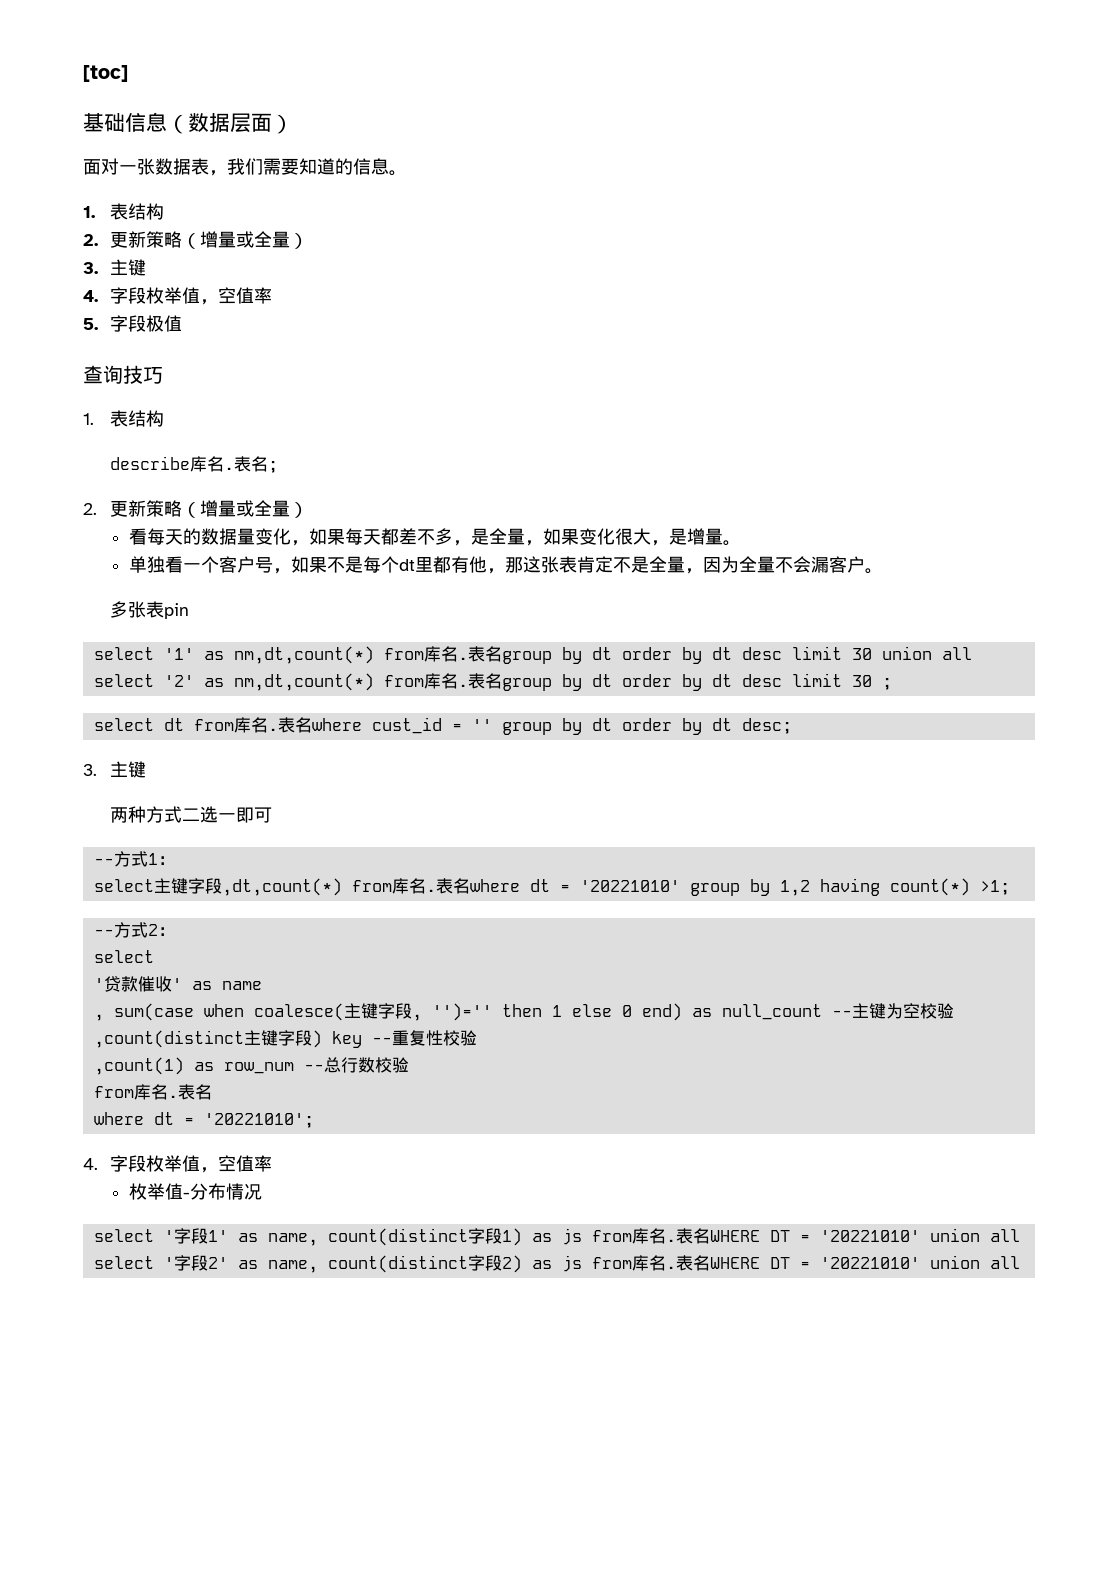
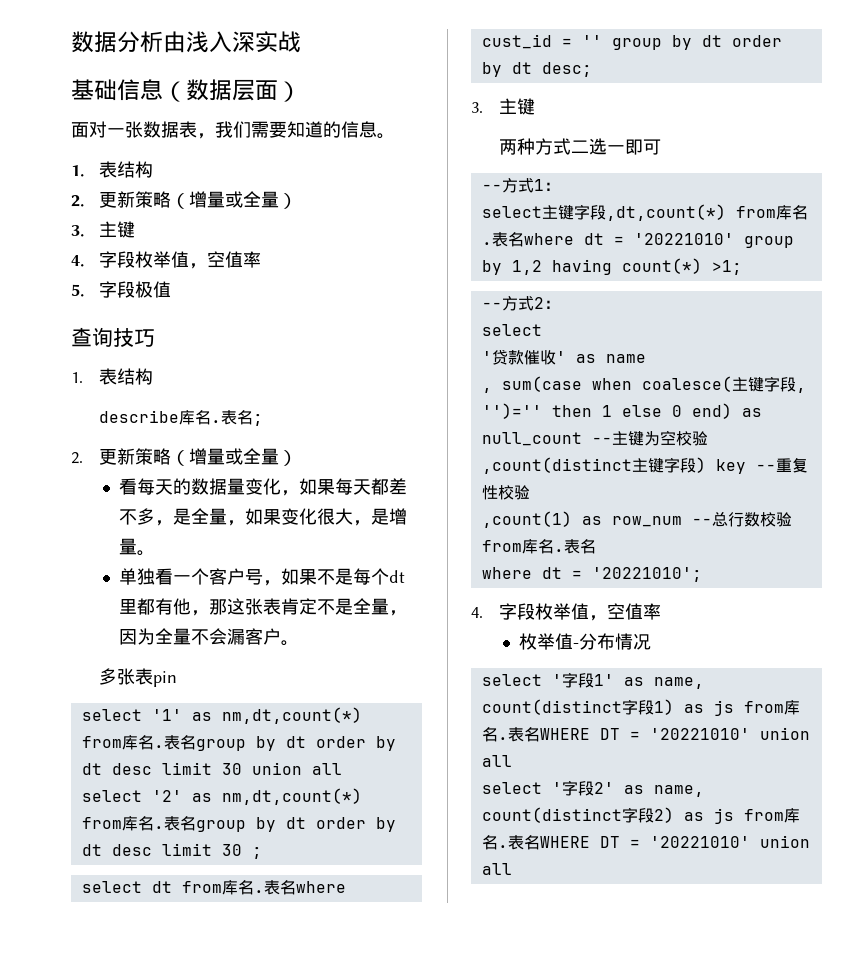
[83,65,128,82] [toc] -> [71,31,301,53] 数据分析由浅入深实战

